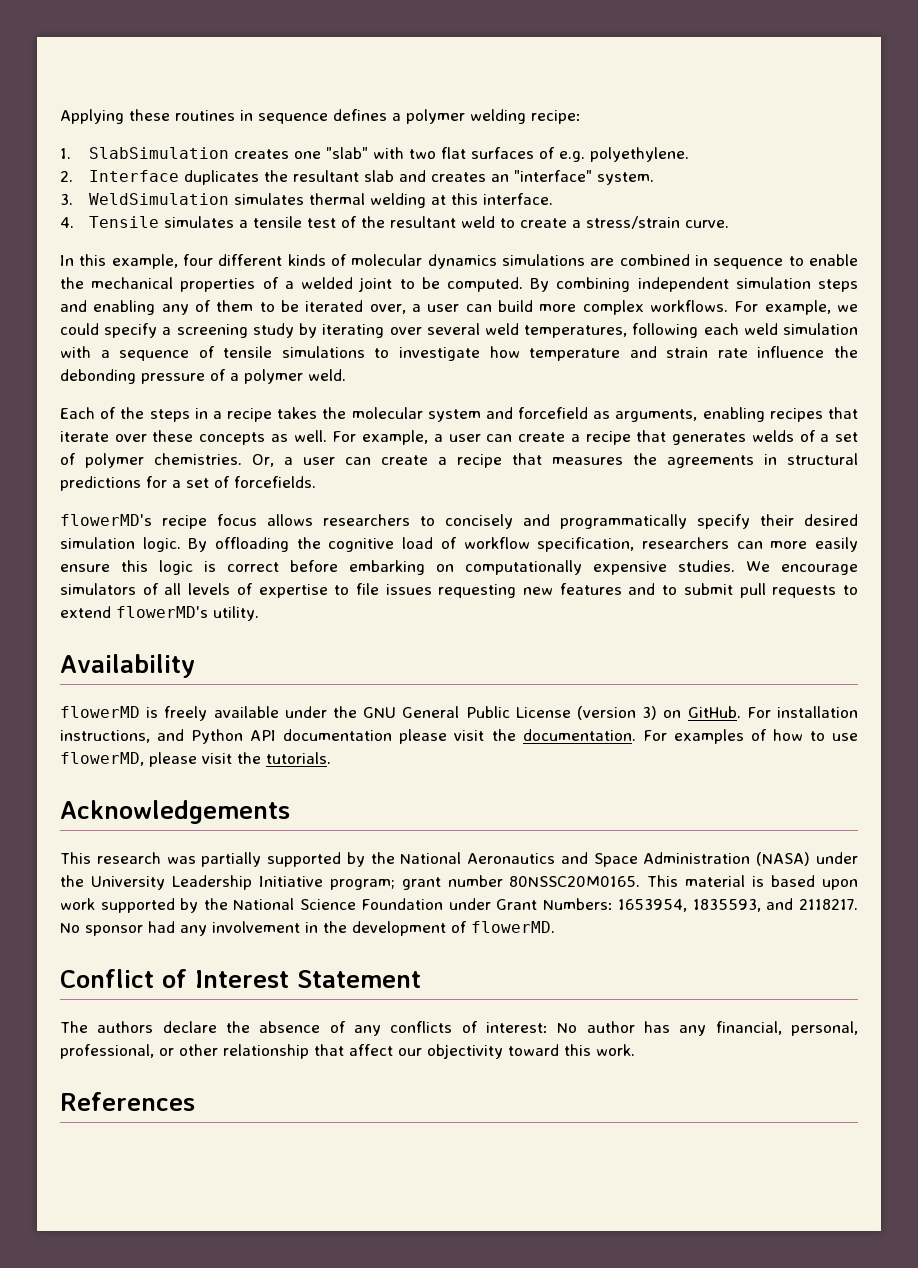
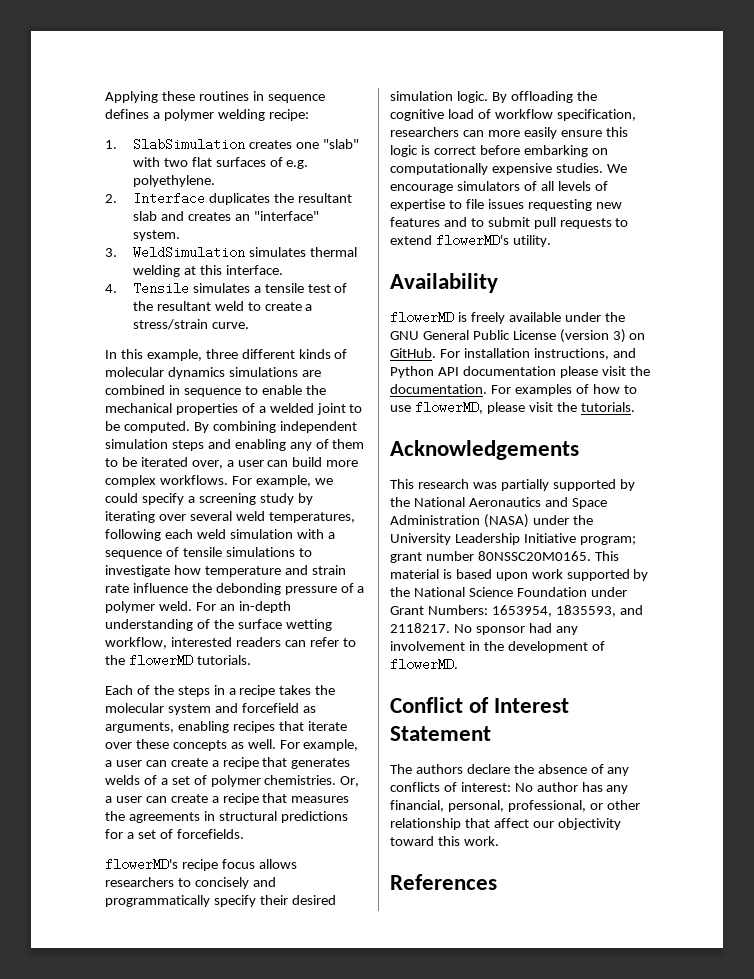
[183,254,213,266] four -> [205,349,238,359] three
(346, 375) none -> [195,601,291,613] [105,619,332,631] [105,637,356,649] [105,654,251,667] For an in-depth understanding of the surface wetting workflow, interested readers can refer to the flowerMD tutorials.

